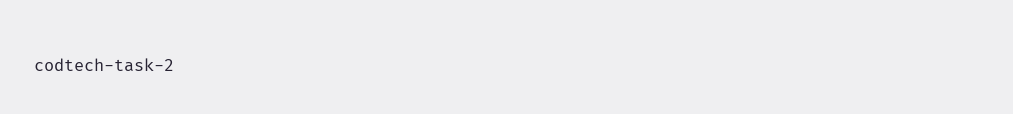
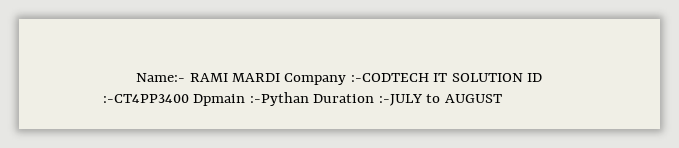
[34,58,174,72] codtech-task-2 -> [136,73,543,85] [103,92,502,106] Name:- RAMI MARDI Company :-CODTECH IT SOLUTION ID :-CT4PP3400 Dpmain :-Pythan Duration :-JULY to AUGUST

